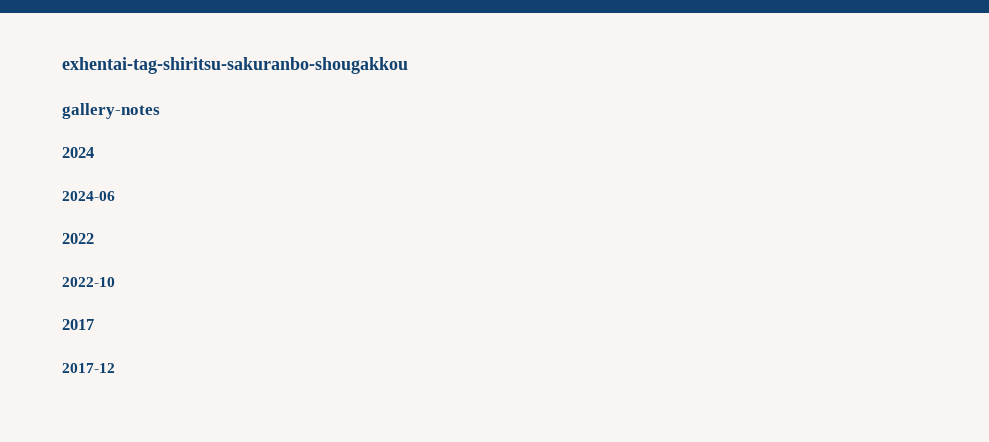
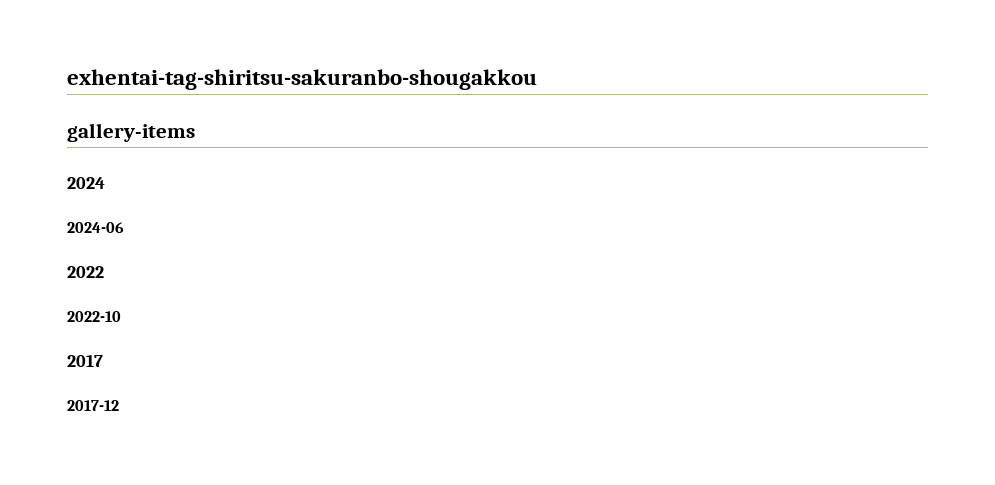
[62,103,160,119] gallery-notes -> [67,123,195,142] gallery-items

